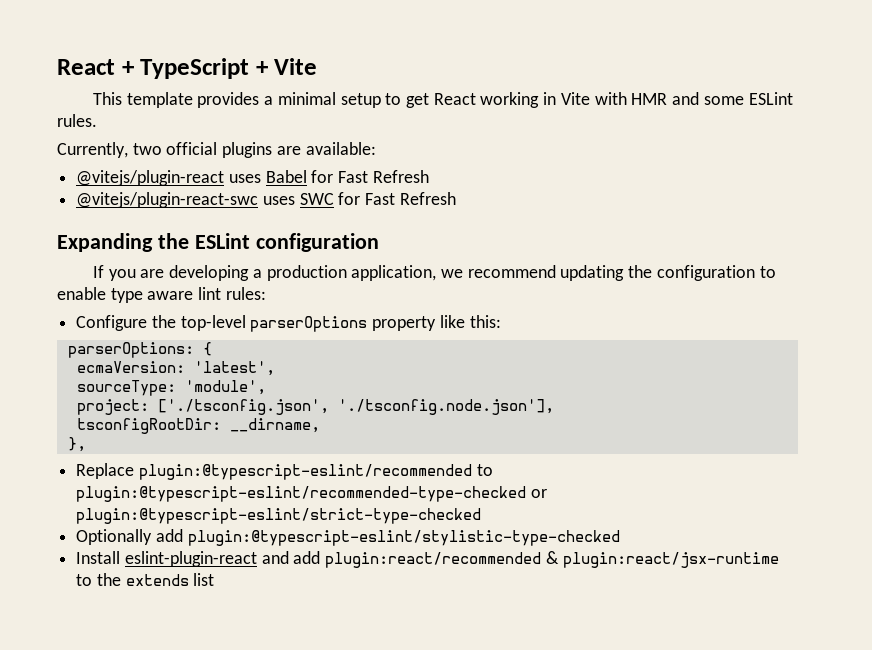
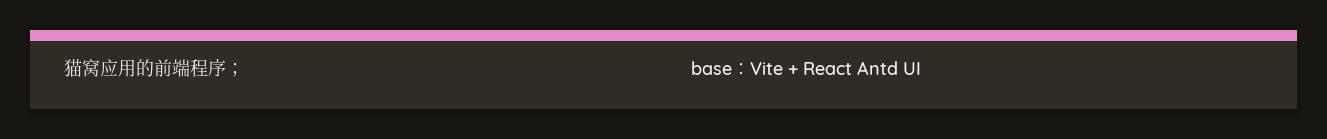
[57,58,318,79] [92,92,793,108] [57,114,97,127] [57,142,376,158] [76,170,429,186] [76,192,456,208] [57,233,379,252] [92,265,776,281] [57,287,266,303] [76,315,501,332] [67,342,212,358] [76,361,275,376] [76,380,266,396] [76,399,554,415] [76,418,320,434] [67,437,86,452] [76,463,493,480] [76,486,547,502] [76,508,482,524] [76,529,620,546] [76,551,779,568] [76,573,215,586] React + TypeScript + Vite // This template provides a minimal setup to get React working in Vite with HMR and some ESLint rules. // Currently, two official plugins are available: // @vitejs/plugin-react uses Babel for Fast Refresh // @vitejs/plugin-react-swc uses SWC for Fast Refresh // Expanding the ESLint configuration // If you are developing a production application, we recommend updating the configuration to enable type aware lint rules: // Configure the top-level parserOptions property like this: // parserOptions: { // ecmaVersion: 'latest', // sourceType: 'module', // project: ['./tsconfig.json', './tsconfig.node.json'], // tsconfigRootDir: __dirname, // }, // Replace plugin:@typescript-eslint/recommended to plugin:@typescript-eslint/recommended-type-checked or plugin:@typescript-eslint/strict-type-checked // Optionally add plugin:@typescript-eslint/stylistic-type-checked // Install eslint-plugin-react and add plugin:react/recommended & plugin:react/jsx-runtime to the extends list -> [64,59,244,77] [691,61,921,75] 猫窝应用的前端程序； // base：Vite + React Antd UI

